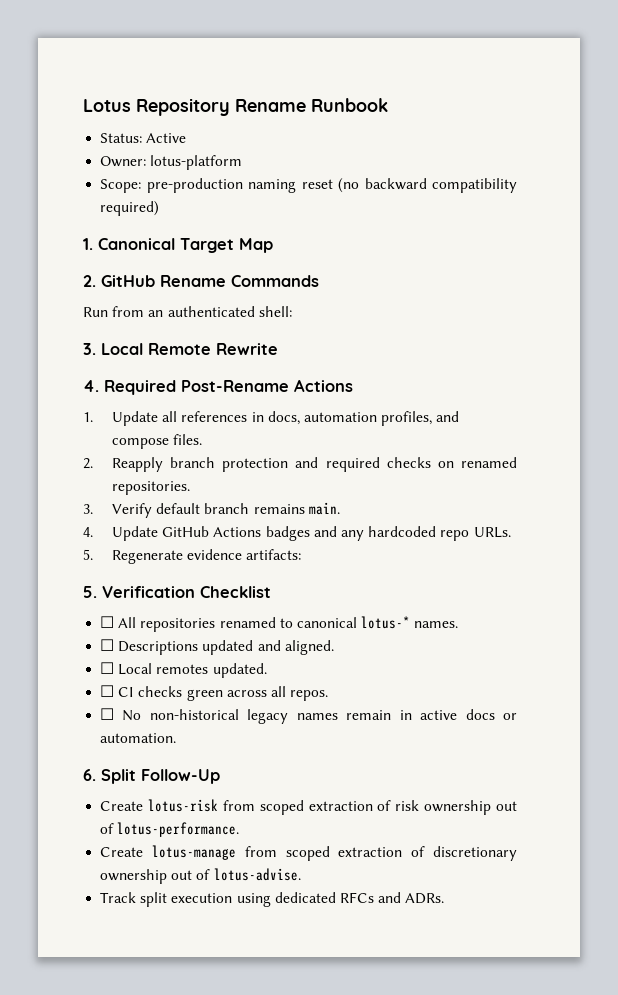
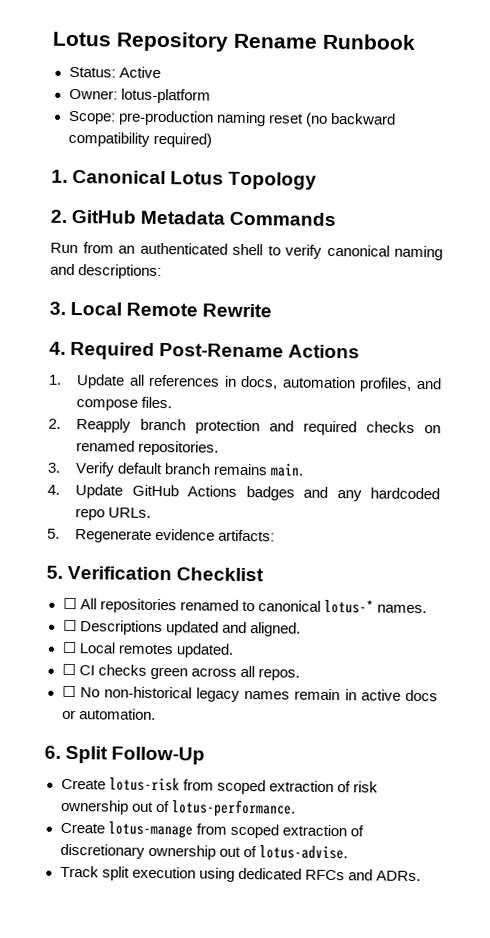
[180,238,273,253] Target Map -> [170,171,318,190] Lotus Topology
[160,275,226,287] Rename -> [140,210,226,225] Metadata
[258,306,292,317] shell: -> [232,243,443,261] [50,263,163,280] shell to verify canonical naming and descriptions:

